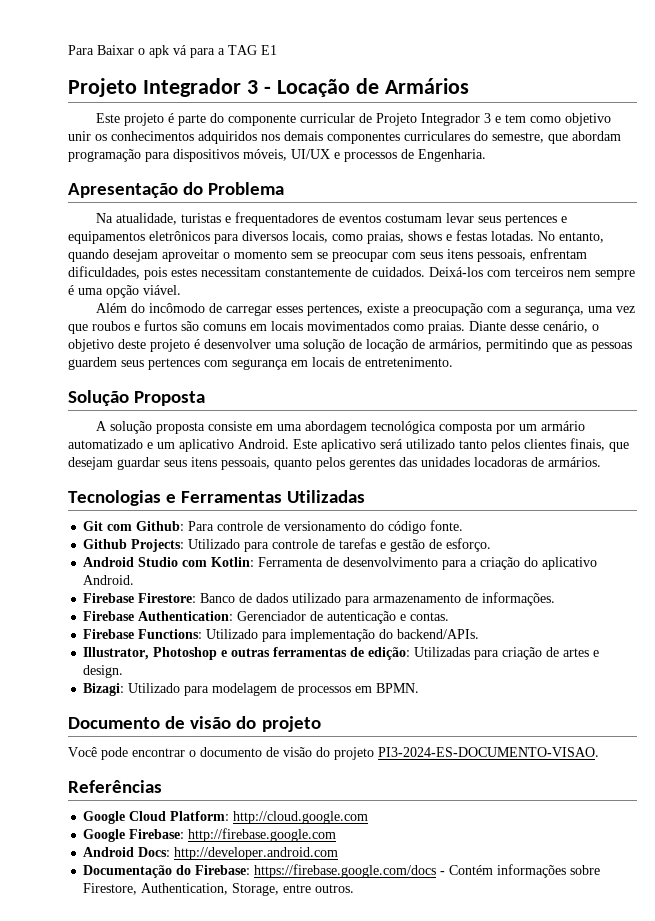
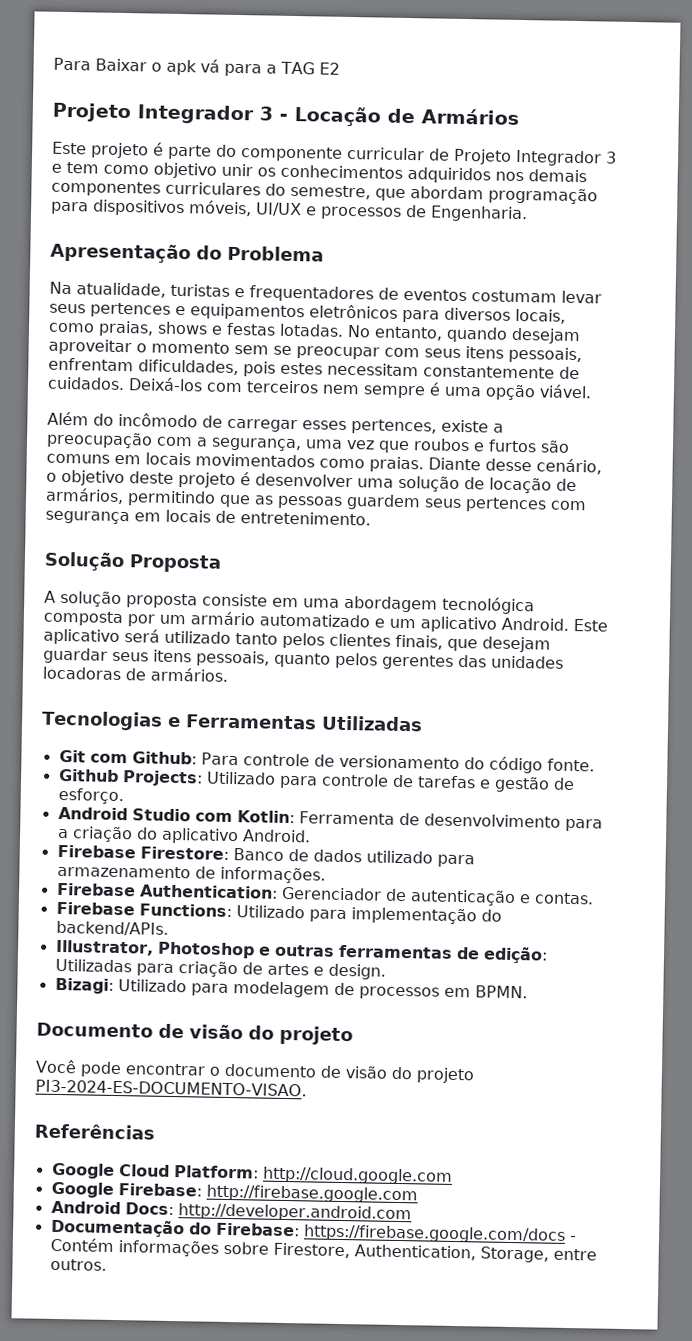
[261,45,277,55] E1 -> [318,62,340,75] E2

